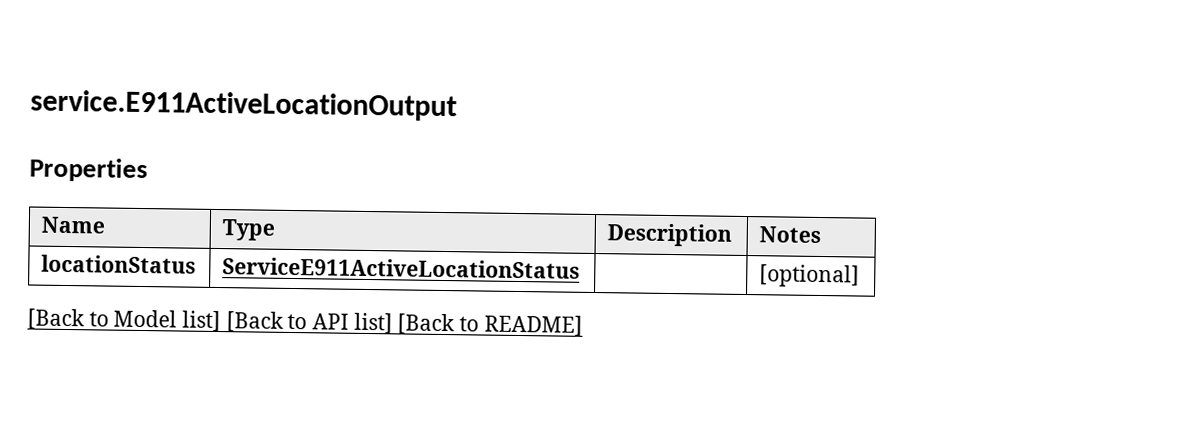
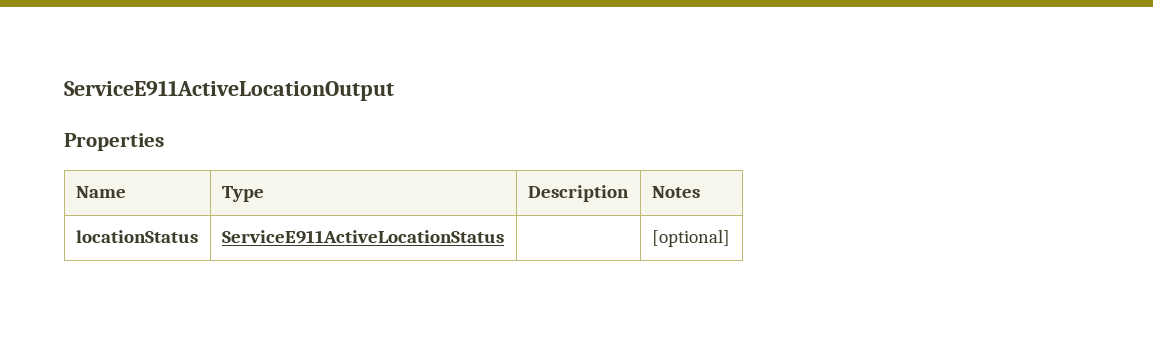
[30,89,457,122] service.E911ActiveLocationOutput -> [64,80,394,101] ServiceE911ActiveLocationOutput
[27,308,583,337] // [Back to Model list] [Back to API list] [Back to README] -> (730, 238) none

